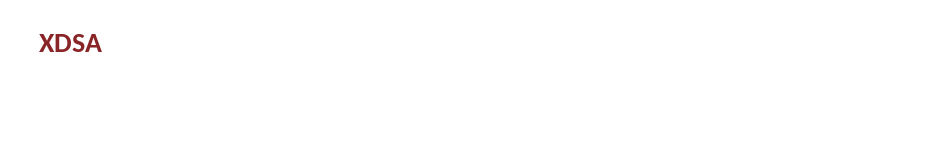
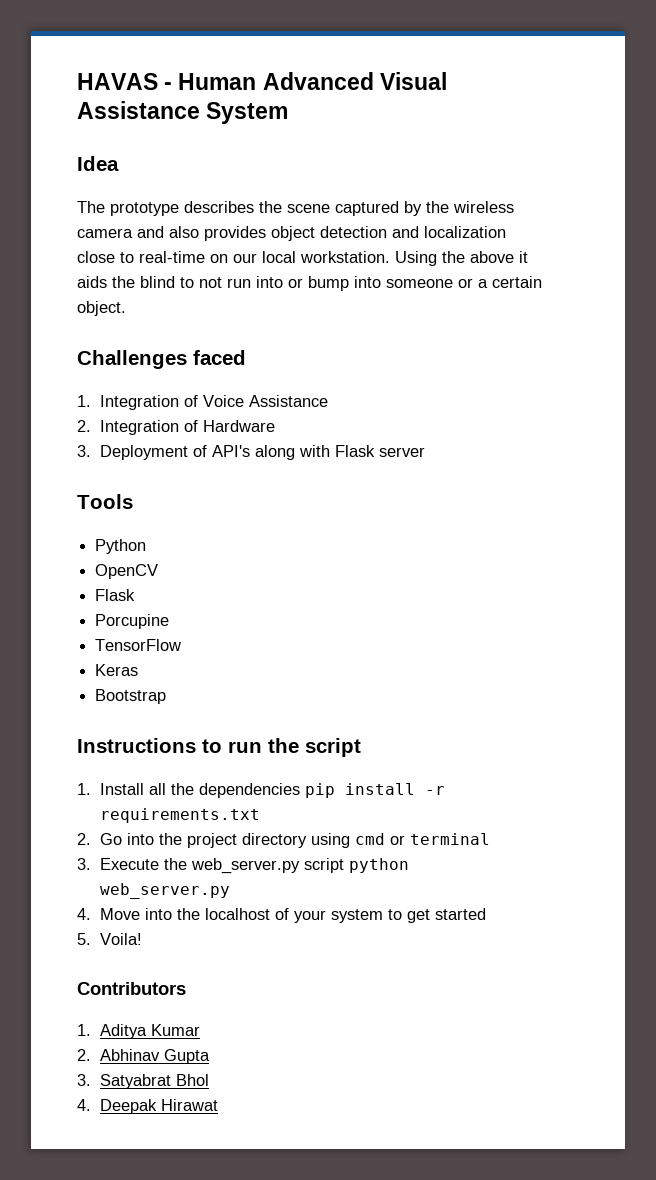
[39,34,102,52] XDSA -> [77,72,447,90] [77,101,289,124] [77,156,119,171] [77,201,514,216] [77,226,506,241] [77,251,528,266] [77,276,542,291] [77,301,126,316] [77,350,246,369] [77,395,329,410] [77,420,276,435] [77,445,426,460] [77,494,133,509] [95,539,147,554] [95,564,159,579] [95,589,136,601] [95,614,170,629] [95,639,182,651] [95,664,139,676] [95,689,167,704] [77,738,361,757] [77,783,446,798] [100,808,261,823] [77,833,491,848] [77,858,410,874] [100,883,231,899] [77,908,487,923] [77,933,143,945] [77,982,186,995] [77,1024,201,1039] [77,1049,211,1064] [77,1074,210,1089] [77,1099,219,1114] HAVAS - Human Advanced Visual Assistance System // Idea // The prototype describes the scene captured by the wireless camera and also provides object detection and localization close to real-time on our local workstation. Using the above it aids the blind to not run into or bump into someone or a certain object. // Challenges faced // 1. Integration of Voice Assistance // 2. Integration of Hardware // 3. Deployment of API's along with Flask server // Tools // Python // OpenCV // Flask // Porcupine // TensorFlow // Keras // Bootstrap // Instructions to run the script // 1. Install all the dependencies pip install -r requirements.txt // 2. Go into the project directory using cmd or terminal // 3. Execute the web_server.py script python web_server.py // 4. Move into the localhost of your system to get started // 5. Voila! // Contributors // 1. Aditya Kumar // 2. Abhinav Gupta // 3. Satyabrat Bhol // 4. Deepak Hirawat

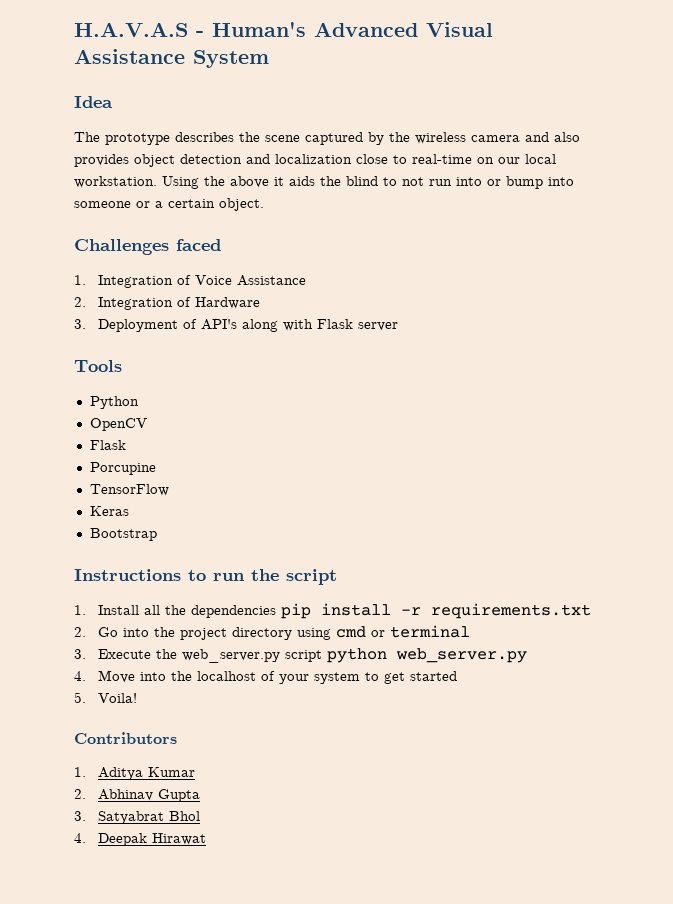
[77,73,257,90] HAVAS - Human -> [74,22,306,37] H.A.V.A.S - Human's

